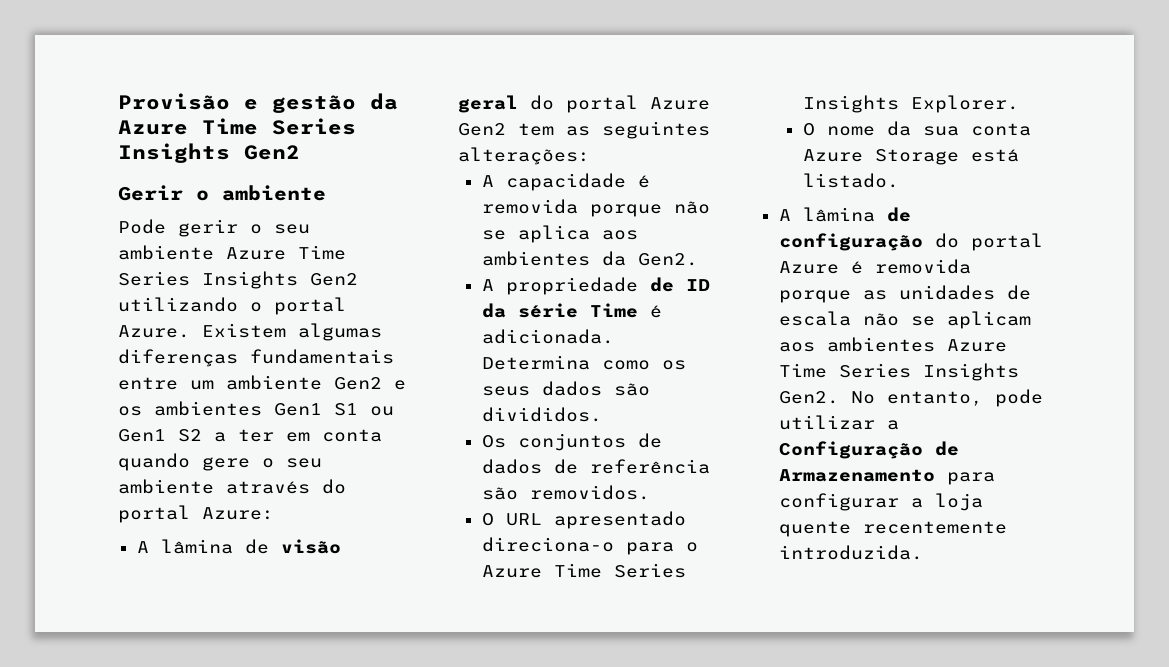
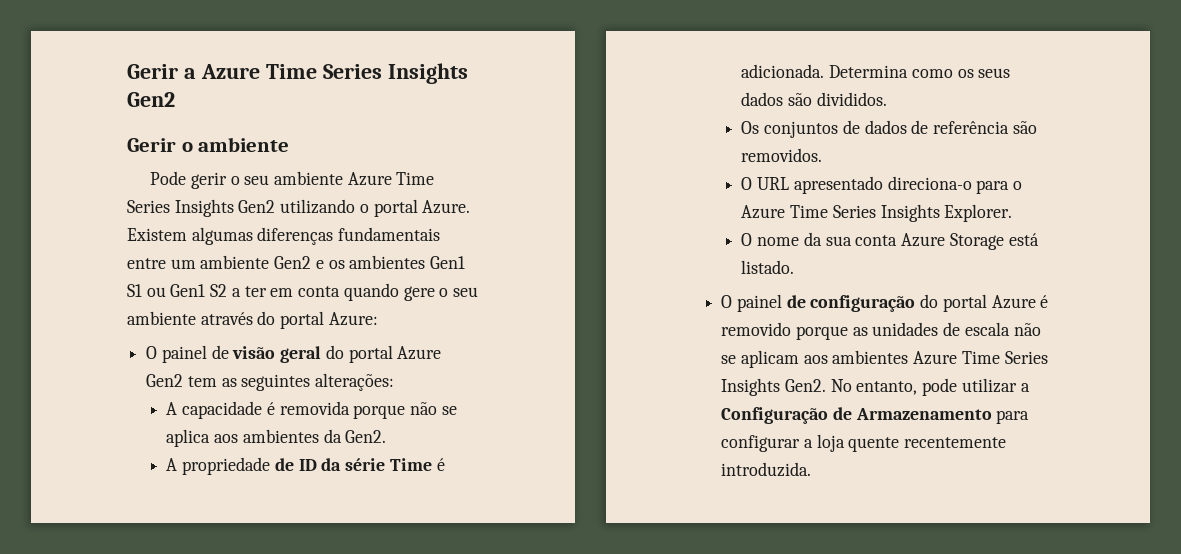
[118,93,398,113] Provisão e gestão da -> [127,64,196,79] Gerir a
[136,539,233,554] A lâmina -> [146,345,207,363] O painel
[778,207,875,222] A lâmina -> [721,294,782,312] O painel
[874,259,971,274] removida -> [721,322,792,336] removido

